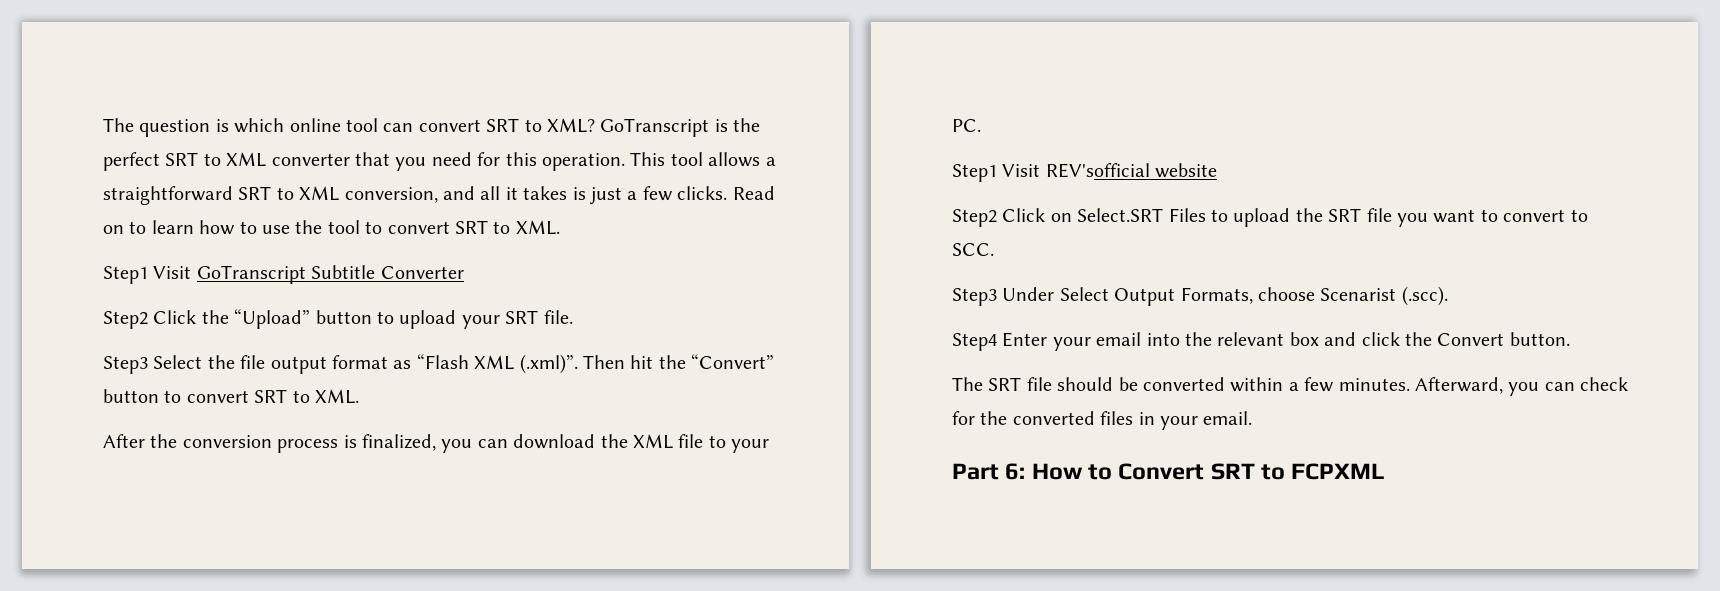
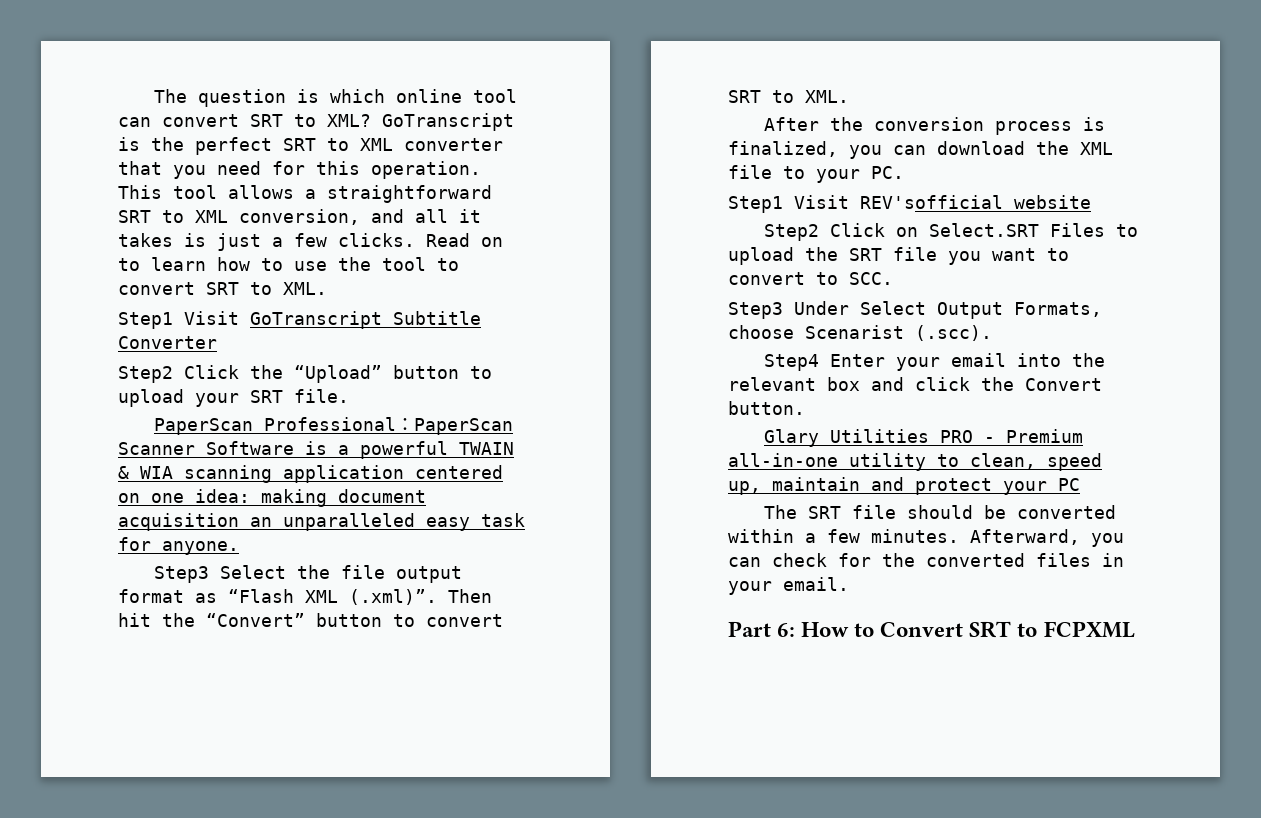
(573, 317) none -> [154,417,514,435] [118,441,514,459] [118,465,503,483] [118,489,426,507] [118,513,525,531] [118,537,239,555] // PaperScan Professional：PaperScan Scanner Software is a powerful TWAIN & WIA scanning application centered on one idea: making document acquisition an unparalleled easy task for anyone.
(1570, 339) none -> [764,429,1084,447] [728,453,1102,471] [728,477,1080,495] // Glary Utilities PRO - Premium all-in-one utility to clean, speed up, maintain and protect your PC

